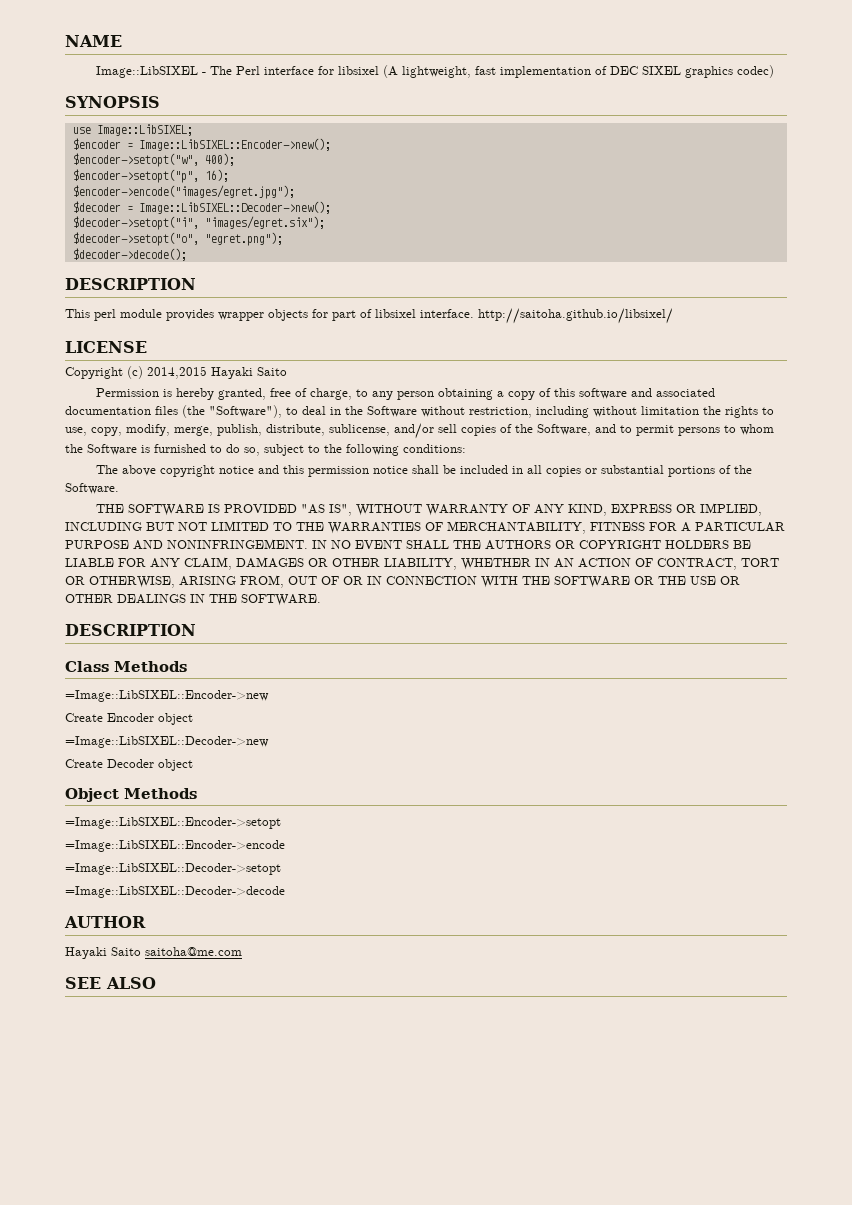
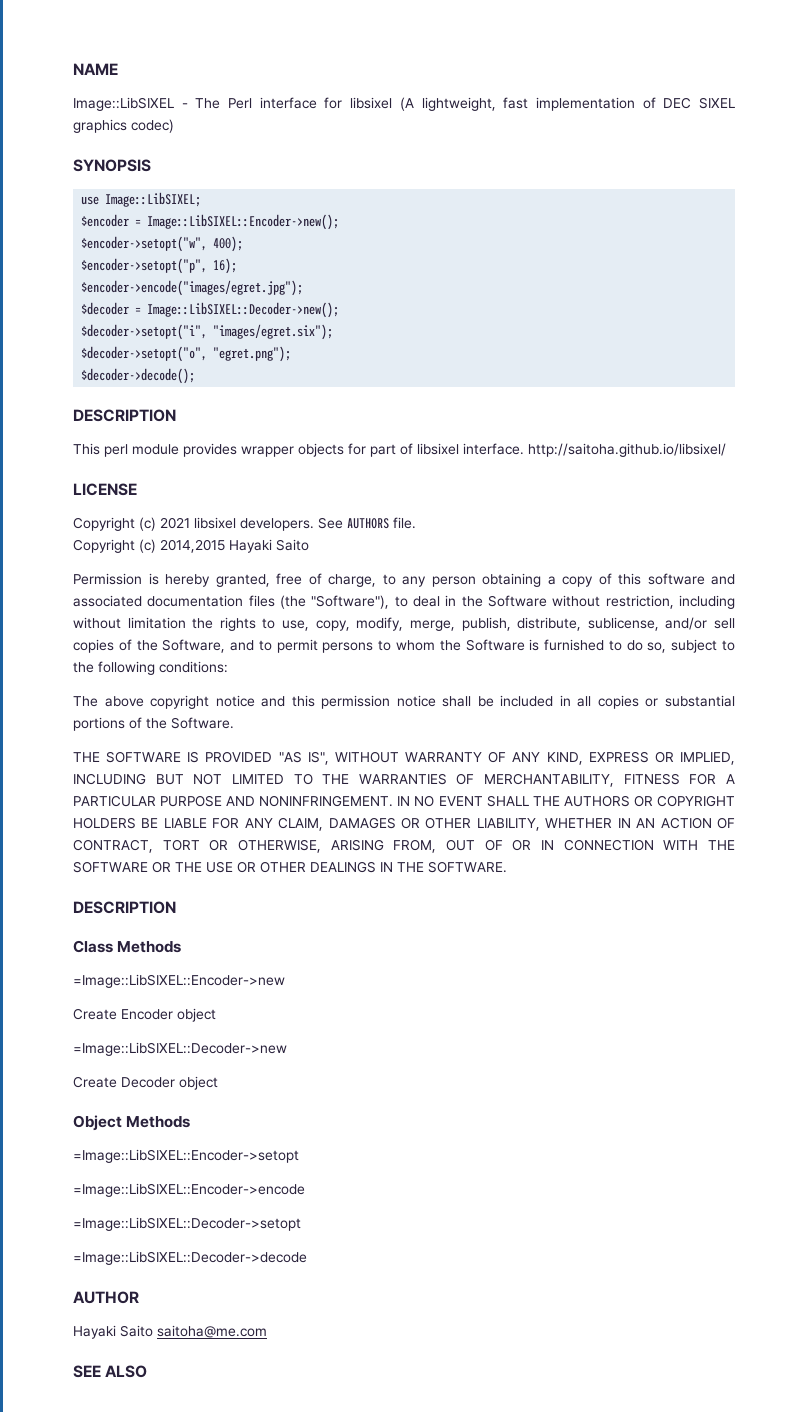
(147, 347) none -> [73,517,416,531] // Copyright (c) 2021 libsixel developers. See AUTHORS file.

